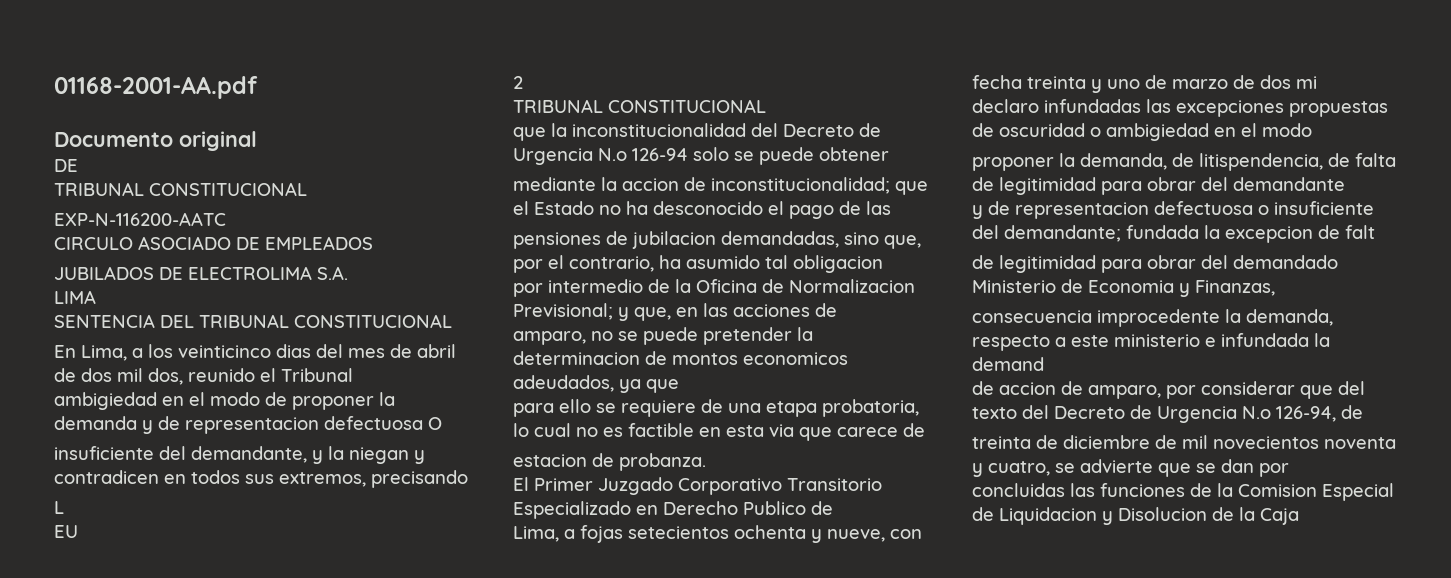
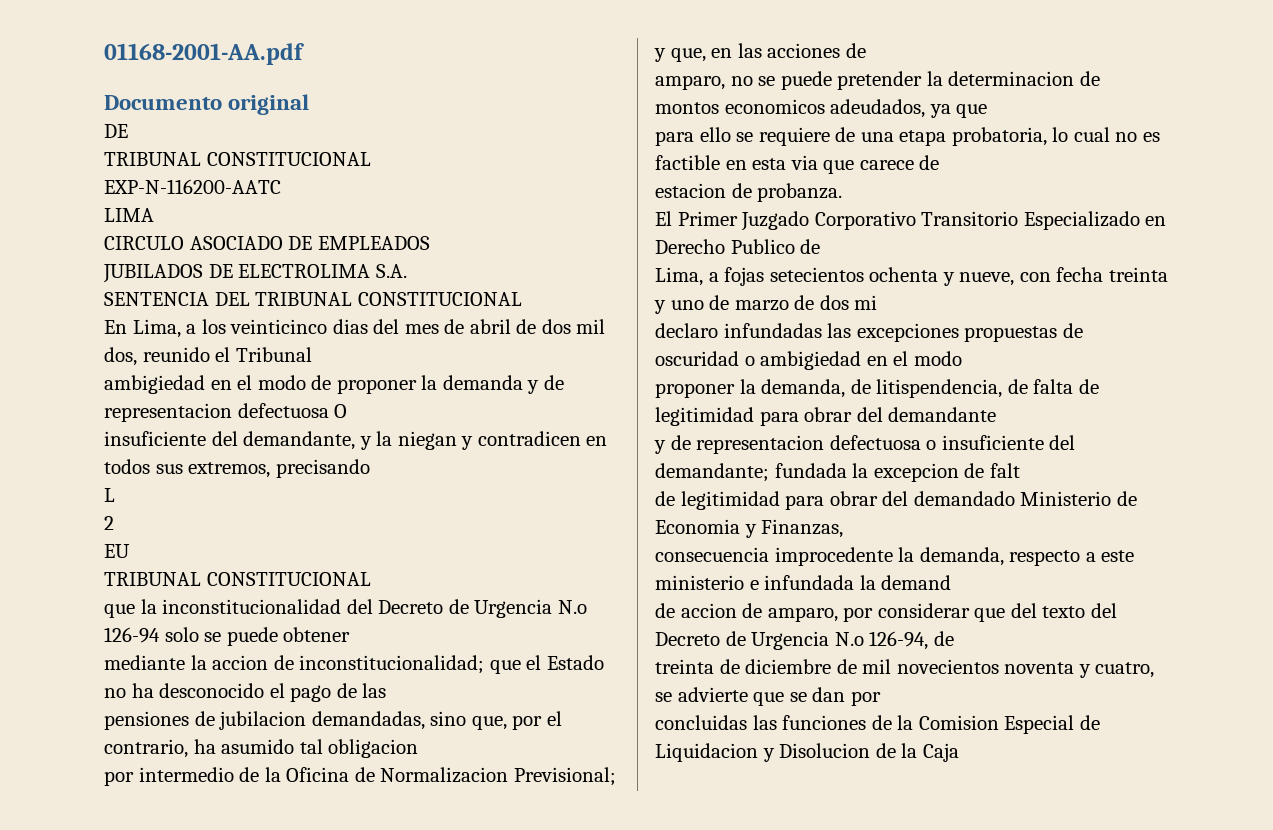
(226, 219) none -> [104,208,154,222] // LIMA
[54,290,96,304] // LIMA -> (407, 271) none
(64, 507) none -> [104,516,114,530] // 2
[513,76,523,89] // 2 -> (130, 551) none

